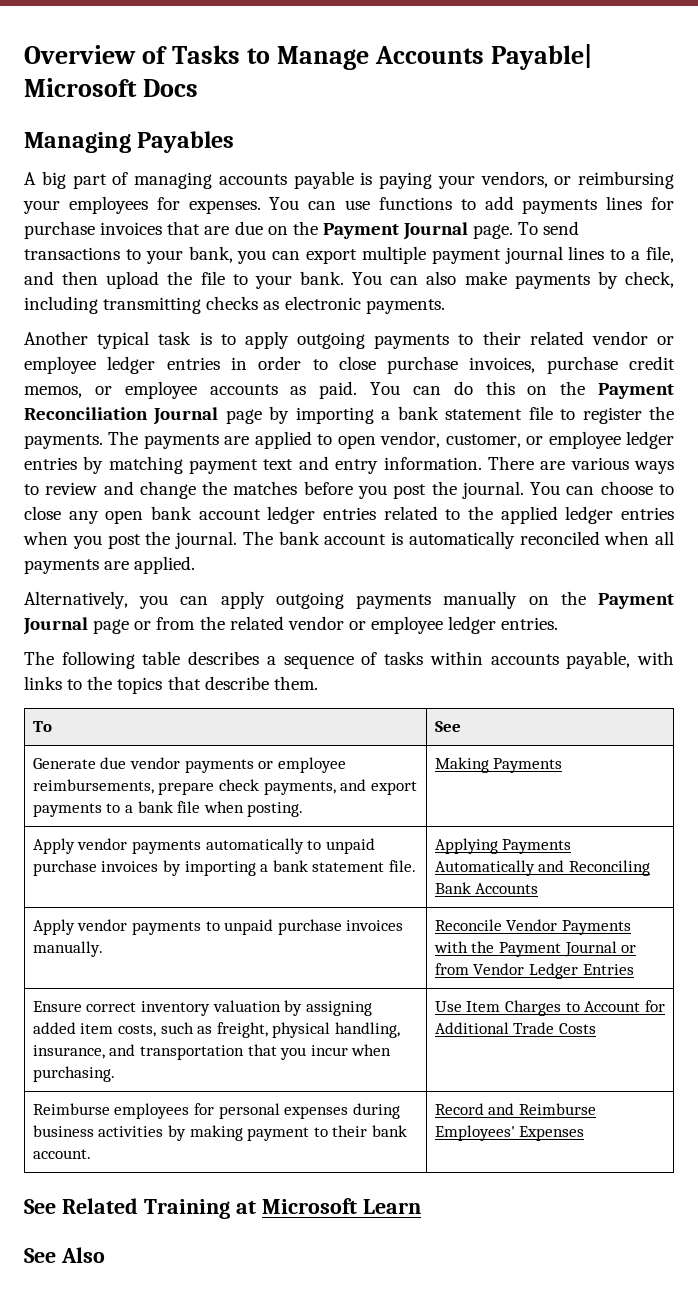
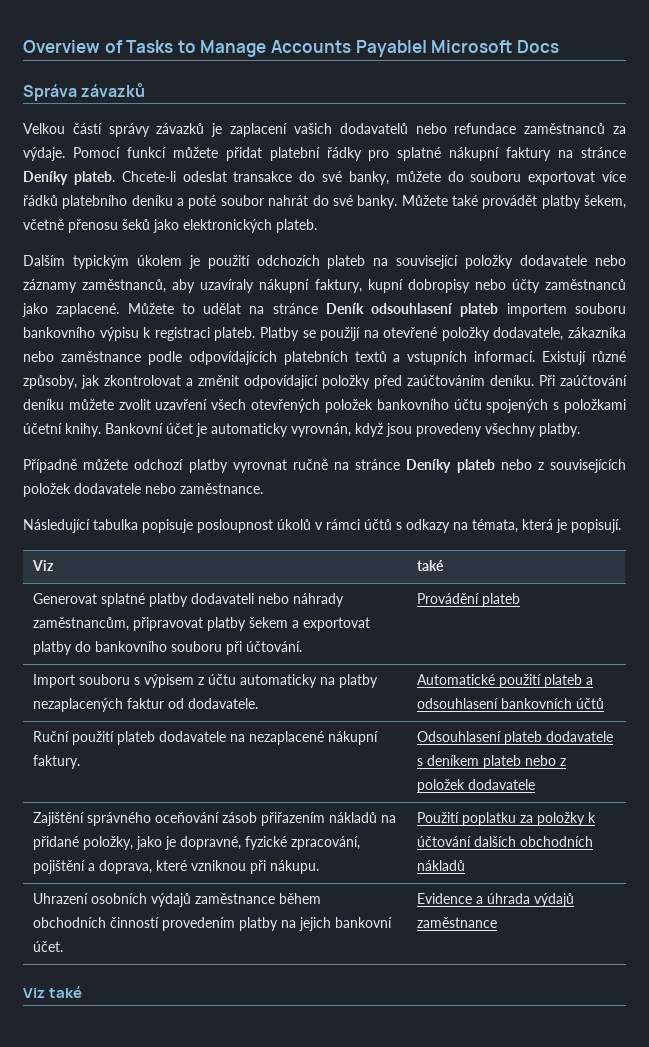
[24,131,235,153] [24,171,674,189] [23,196,674,214] [24,221,580,240] [24,246,674,264] [24,271,674,289] [24,296,445,314] [24,331,674,349] [24,356,675,374] [24,381,674,399] [24,406,674,425] [24,431,674,449] [24,456,674,474] [24,481,675,499] [24,506,674,524] [23,531,674,549] [24,556,196,574] [24,591,674,609] [23,616,559,635] [24,651,675,669] [24,676,318,694] [32,721,52,732] [434,721,461,732] [32,757,346,773] [32,779,417,795] [32,801,304,817] [434,757,563,773] [32,838,375,854] [32,860,416,876] [434,838,572,854] [434,860,650,876] [434,882,539,894] [32,919,404,935] [32,941,103,957] [434,919,631,935] [433,941,637,957] [434,963,634,979] [32,1000,372,1016] [32,1022,400,1038] [32,1044,392,1060] [32,1066,115,1082] [434,1000,665,1016] [434,1022,596,1034] [32,1103,400,1119] [32,1125,407,1141] [32,1149,91,1159] [434,1103,596,1115] [434,1125,585,1141] [24,1198,421,1219] [24,1247,105,1263] Managing Payables // A big part of managing accounts payable is paying your vendors, or reimbursing your employees for expenses. You can use functions to add payments lines for purchase invoices that are due on the Payment Journal page. To send transactions to your bank, you can export multiple payment journal lines to a file, and then upload the file to your bank. You can also make payments by check, including transmitting checks as electronic payments. // Another typical task is to apply outgoing payments to their related vendor or employee ledger entries in order to close purchase invoices, purchase credit memos, or employee accounts as paid. You can do this on the Payment Reconciliation Journal page by importing a bank statement file to register the payments. The payments are applied to open vendor, customer, or employee ledger entries by matching payment text and entry information. There are various ways to review and change the matches before you post the journal. You can choose to close any open bank account ledger entries related to the applied ledger entries when you post the journal. The bank account is automatically reconciled when all payments are applied. // Alternatively, you can apply outgoing payments manually on the Payment Journal page or from the related vendor or employee ledger entries. // The following table describes a sequence of tasks within accounts payable, with links to the topics that describe them. // To | See // Generate due vendor payments or employee reimbursements, prepare check payments, and export payments to a bank file when posting. | Making Payments // Apply vendor payments automatically to unpaid purchase invoices by importing a bank statement file. | Applying Payments Automatically and Reconciling Bank Accounts // Apply vendor payments to unpaid purchase invoices manually. | Reconcile Vendor Payments with the Payment Journal or from Vendor Ledger Entries // Ensure correct inventory valuation by assigning added item costs, such as freight, physical handling, insurance, and transportation that you incur when purchasing. | Use Item Charges to Account for Additional Trade Costs // Reimburse employees for personal expenses during business activities by making payment to their bank account. | Record and Reimburse Employees' Expenses // See Related Training at Microsoft Learn // See Also -> [23,83,146,101] [23,123,626,137] [23,147,626,161] [23,171,626,185] [23,195,626,209] [23,219,317,233] [23,255,627,269] [23,279,627,293] [22,303,626,317] [23,327,626,341] [23,351,626,365] [23,375,627,389] [23,399,626,413] [23,423,580,437] [23,459,626,473] [23,483,263,497] [23,519,621,533] [32,560,55,571] [417,560,445,571] [33,593,345,607] [33,617,371,631] [33,641,303,655] [417,593,521,607] [33,674,379,688] [33,698,259,712] [417,674,594,688] [417,698,605,709] [33,731,379,745] [33,755,81,769] [417,731,614,745] [417,755,567,769] [417,779,536,793] [33,812,397,826] [33,836,361,850] [33,860,320,874] [417,812,597,826] [417,836,594,847] [417,860,466,871] [33,893,322,907] [33,917,393,931] [33,941,64,952] [417,893,575,907] [417,917,498,928] [23,986,83,998] Správa závazků // Velkou částí správy závazků je zaplacení vašich dodavatelů nebo refundace zaměstnanců za výdaje. Pomocí funkcí můžete přidat platební řádky pro splatné nákupní faktury na stránce Deníky plateb. Chcete-li odeslat transakce do své banky, můžete do souboru exportovat více řádků platebního deníku a poté soubor nahrát do své banky. Můžete také provádět platby šekem, včetně přenosu šeků jako elektronických plateb. // Dalším typickým úkolem je použití odchozích plateb na související položky dodavatele nebo záznamy zaměstnanců, aby uzavíraly nákupní faktury, kupní dobropisy nebo účty zaměstnanců jako zaplacené. Můžete to udělat na stránce Deník odsouhlasení plateb importem souboru bankovního výpisu k registraci plateb. Platby se použijí na otevřené položky dodavatele, zákazníka nebo zaměstnance podle odpovídajících platebních textů a vstupních informací. Existují různé způsoby, jak zkontrolovat a změnit odpovídající položky před zaúčtováním deníku. Při zaúčtování deníku můžete zvolit uzavření všech otevřených položek bankovního účtu spojených s položkami účetní knihy. Bankovní účet je automaticky vyrovnán, když jsou provedeny všechny platby. // Případně můžete odchozí platby vyrovnat ručně na stránce Deníky plateb nebo z souvisejících položek dodavatele nebo zaměstnance. // Následující tabulka popisuje posloupnost úkolů v rámci účtů s odkazy na témata, která je popisují. // Viz | také // Generovat splatné platby dodavateli nebo náhrady zaměstnancům, připravovat platby šekem a exportovat platby do bankovního souboru při účtování. | Provádění plateb // Import souboru s výpisem z účtu automaticky na platby nezaplacených faktur od dodavatele. | Automatické použití plateb a odsouhlasení bankovních účtů // Ruční použití plateb dodavatele na nezaplacené nákupní faktury. | Odsouhlasení plateb dodavatele s deníkem plateb nebo z položek dodavatele // Zajištění správného oceňování zásob přiřazením nákladů na přidané položky, jako je dopravné, fyzické zpracování, pojištění a doprava, které vzniknou při nákupu. | Použití poplatku za položky k účtování dalších obchodních nákladů // Uhrazení osobních výdajů zaměstnance během obchodních činností provedením platby na jejich bankovní účet. | Evidence a úhrada výdajů zaměstnance // Viz také

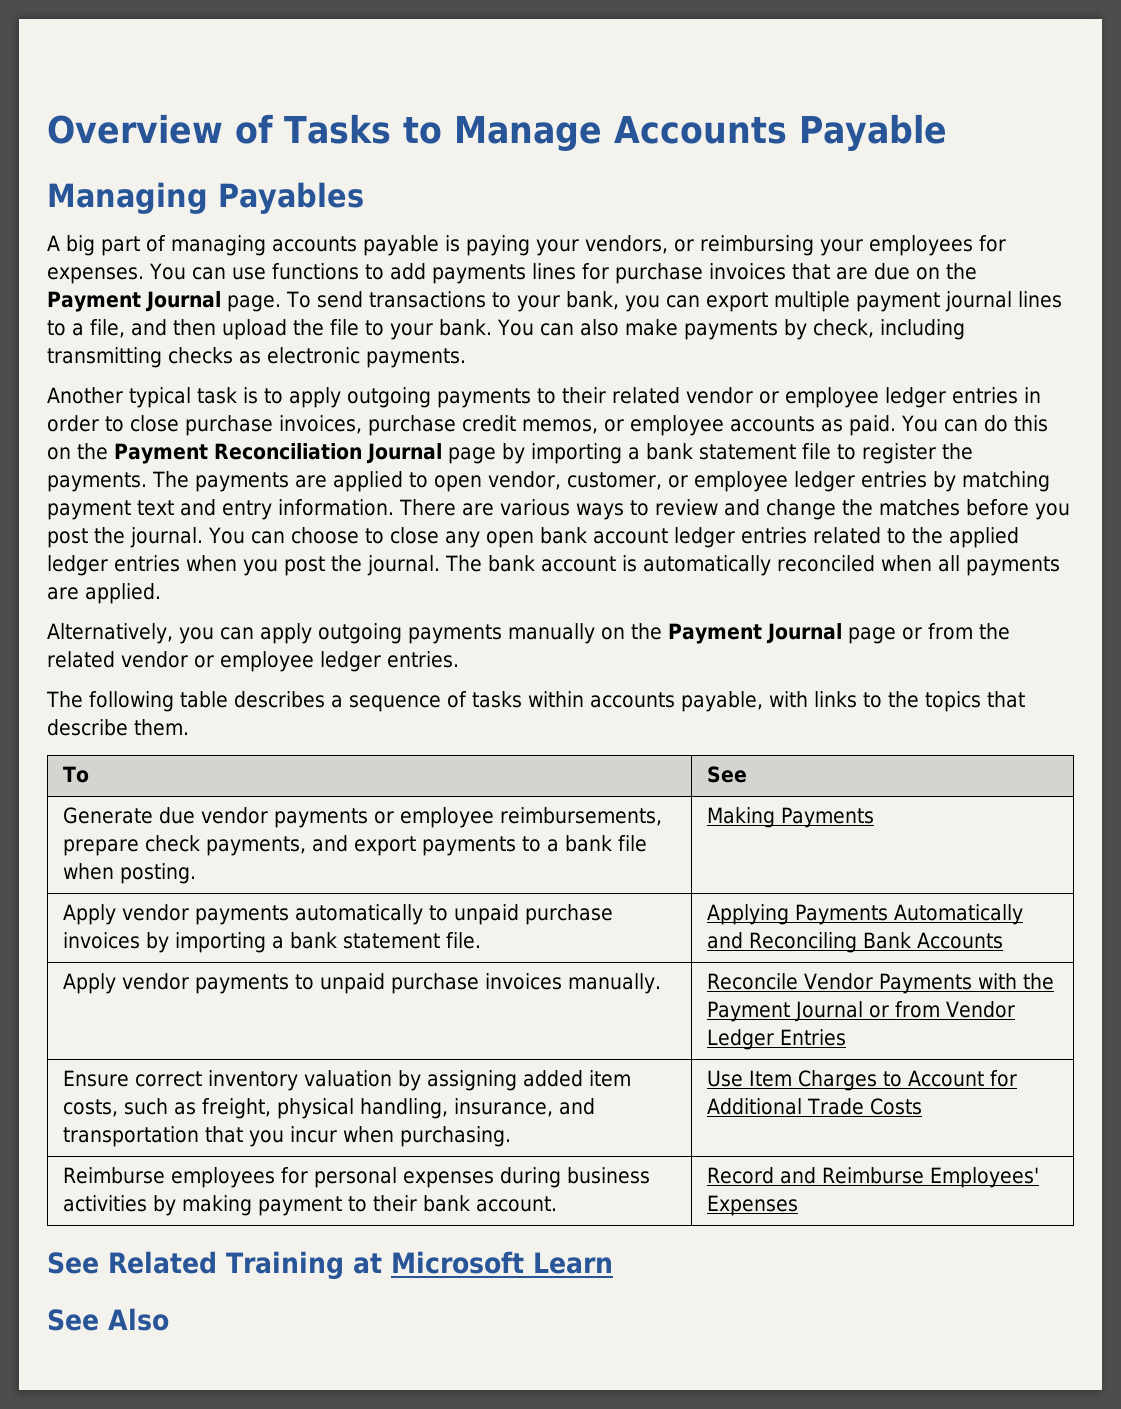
[355,40,559,57] [23,83,146,101] [23,123,626,137] [23,147,626,161] [23,171,626,185] [23,195,626,209] [23,219,317,233] [23,255,627,269] [23,279,627,293] [22,303,626,317] [23,327,626,341] [23,351,626,365] [23,375,627,389] [23,399,626,413] [23,423,580,437] [23,459,626,473] [23,483,263,497] [23,519,621,533] [32,560,55,571] [417,560,445,571] [33,593,345,607] [33,617,371,631] [33,641,303,655] [417,593,521,607] [33,674,379,688] [33,698,259,712] [417,674,594,688] [417,698,605,709] [33,731,379,745] [33,755,81,769] [417,731,614,745] [417,755,567,769] [417,779,536,793] [33,812,397,826] [33,836,361,850] [33,860,320,874] [417,812,597,826] [417,836,594,847] [417,860,466,871] [33,893,322,907] [33,917,393,931] [33,941,64,952] [417,893,575,907] [417,917,498,928] [23,986,83,998] Payable| Microsoft Docs // Správa závazků // Velkou částí správy závazků je zaplacení vašich dodavatelů nebo refundace zaměstnanců za výdaje. Pomocí funkcí můžete přidat platební řádky pro splatné nákupní faktury na stránce Deníky plateb. Chcete-li odeslat transakce do své banky, můžete do souboru exportovat více řádků platebního deníku a poté soubor nahrát do své banky. Můžete také provádět platby šekem, včetně přenosu šeků jako elektronických plateb. // Dalším typickým úkolem je použití odchozích plateb na související položky dodavatele nebo záznamy zaměstnanců, aby uzavíraly nákupní faktury, kupní dobropisy nebo účty zaměstnanců jako zaplacené. Můžete to udělat na stránce Deník odsouhlasení plateb importem souboru bankovního výpisu k registraci plateb. Platby se použijí na otevřené položky dodavatele, zákazníka nebo zaměstnance podle odpovídajících platebních textů a vstupních informací. Existují různé způsoby, jak zkontrolovat a změnit odpovídající položky před zaúčtováním deníku. Při zaúčtování deníku můžete zvolit uzavření všech otevřených položek bankovního účtu spojených s položkami účetní knihy. Bankovní účet je automaticky vyrovnán, když jsou provedeny všechny platby. // Případně můžete odchozí platby vyrovnat ručně na stránce Deníky plateb nebo z souvisejících položek dodavatele nebo zaměstnance. // Následující tabulka popisuje posloupnost úkolů v rámci účtů s odkazy na témata, která je popisují. // Viz | také // Generovat splatné platby dodavateli nebo náhrady zaměstnancům, připravovat platby šekem a exportovat platby do bankovního souboru při účtování. | Provádění plateb // Import souboru s výpisem z účtu automaticky na platby nezaplacených faktur od dodavatele. | Automatické použití plateb a odsouhlasení bankovních účtů // Ruční použití plateb dodavatele na nezaplacené nákupní faktury. | Odsouhlasení plateb dodavatele s deníkem plateb nebo z položek dodavatele // Zajištění správného oceňování zásob přiřazením nákladů na přidané položky, jako je dopravné, fyzické zpracování, pojištění a doprava, které vzniknou při nákupu. | Použití poplatku za položky k účtování dalších obchodních nákladů // Uhrazení osobních výdajů zaměstnance během obchodních činností provedením platby na jejich bankovní účet. | Evidence a úhrada výdajů zaměstnance // Viz také -> [798,114,947,151] [47,182,364,214] [47,235,1006,256] [47,263,977,284] [47,291,1062,312] [47,319,965,340] [47,347,466,368] [47,387,1041,408] [47,415,1048,436] [47,443,973,464] [47,471,1050,492] [47,499,1070,520] [47,527,1019,548] [47,555,1060,576] [47,583,161,604] [47,623,1010,644] [47,651,459,672] [46,691,1025,712] [47,719,189,736] [63,766,90,783] [707,766,748,783] [63,807,663,828] [63,835,648,856] [63,863,197,884] [707,807,875,828] [63,904,614,925] [63,932,482,953] [707,904,1024,925] [707,932,1004,953] [63,973,662,994] [707,973,1055,994] [707,1001,1016,1022] [707,1029,847,1050] [63,1070,632,1091] [63,1098,596,1119] [63,1126,512,1147] [707,1070,1018,1091] [707,1098,923,1115] [63,1167,651,1188] [63,1195,558,1216] [707,1167,1040,1188] [707,1195,799,1216] [47,1251,613,1280] [47,1308,169,1331] Payable // Managing Payables // A big part of managing accounts payable is paying your vendors, or reimbursing your employees for expenses. You can use functions to add payments lines for purchase invoices that are due on the Payment Journal page. To send transactions to your bank, you can export multiple payment journal lines to a file, and then upload the file to your bank. You can also make payments by check, including transmitting checks as electronic payments. // Another typical task is to apply outgoing payments to their related vendor or employee ledger entries in order to close purchase invoices, purchase credit memos, or employee accounts as paid. You can do this on the Payment Reconciliation Journal page by importing a bank statement file to register the payments. The payments are applied to open vendor, customer, or employee ledger entries by matching payment text and entry information. There are various ways to review and change the matches before you post the journal. You can choose to close any open bank account ledger entries related to the applied ledger entries when you post the journal. The bank account is automatically reconciled when all payments are applied. // Alternatively, you can apply outgoing payments manually on the Payment Journal page or from the related vendor or employee ledger entries. // The following table describes a sequence of tasks within accounts payable, with links to the topics that describe them. // To | See // Generate due vendor payments or employee reimbursements, prepare check payments, and export payments to a bank file when posting. | Making Payments // Apply vendor payments automatically to unpaid purchase invoices by importing a bank statement file. | Applying Payments Automatically and Reconciling Bank Accounts // Apply vendor payments to unpaid purchase invoices manually. | Reconcile Vendor Payments with the Payment Journal or from Vendor Ledger Entries // Ensure correct inventory valuation by assigning added item costs, such as freight, physical handling, insurance, and transportation that you incur when purchasing. | Use Item Charges to Account for Additional Trade Costs // Reimburse employees for personal expenses during business activities by making payment to their bank account. | Record and Reimburse Employees' Expenses // See Related Training at Microsoft Learn // See Also

